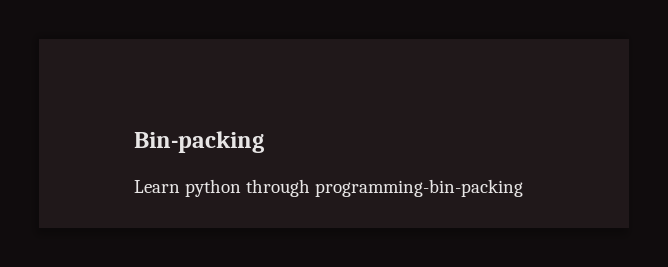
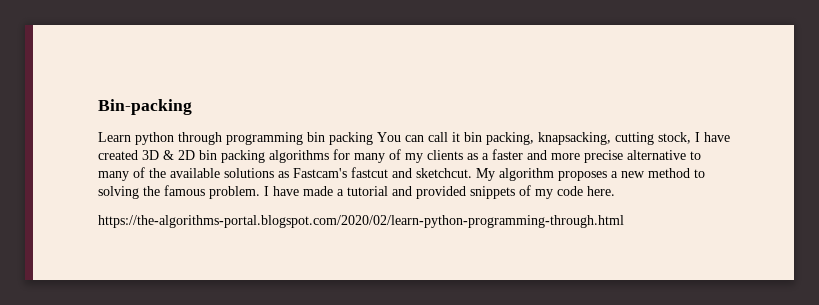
[315,179,524,197] programming-bin-packing -> [226,132,730,145] [98,149,701,163] [98,167,705,181] [98,185,615,199] [98,215,624,228] programming bin packing You can call it bin packing, knapsacking, cutting stock, I have created 3D & 2D bin packing algorithms for many of my clients as a faster and more precise alternative to many of the available solutions as Fastcam's fastcut and sketchcut. My algorithm proposes a new method to solving the famous problem. I have made a tutorial and provided snippets of my code here. // https://the-algorithms-portal.blogspot.com/2020/02/learn-python-programming-through.html

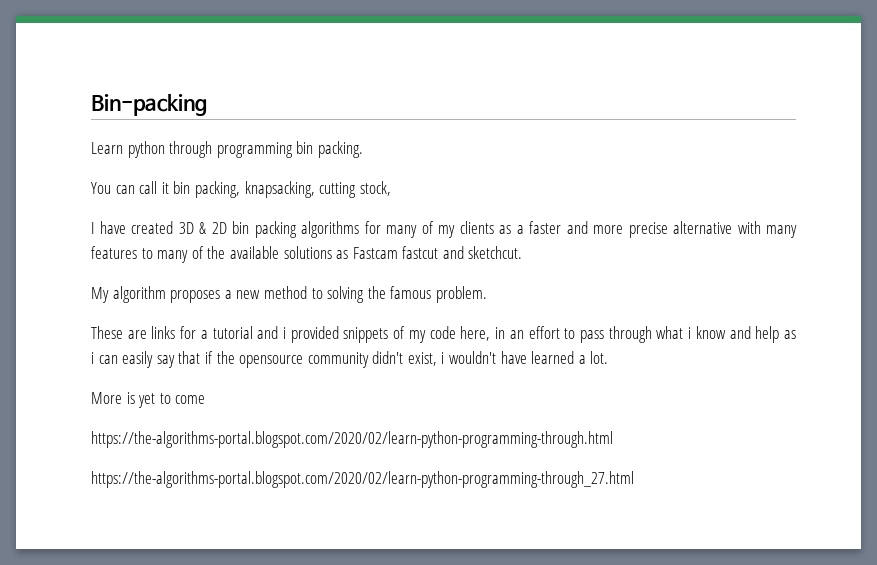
[329,132,373,145] packing -> [317,141,363,158] packing. //
(691, 138) none -> (391, 188) //
(686, 155) none -> [737,221,797,238] [91,246,137,259] with many features
[293,168,347,178] Fastcam's -> [352,247,398,259] Fastcam
(472, 173) none -> (523, 252) //
[264,186,333,196] I have made -> [91,326,197,339] // These are links for
(412, 191) none -> [283,327,287,339] i
[587,186,615,196] here. -> [460,326,797,343] [91,351,609,368] [91,392,206,408] here, in an effort to pass through what i know and help as i can easily say that if the opensource community didn't exist, i wouldn't have learned a lot. // More is yet to come
(624, 221) none -> [91,471,634,488] // https://the-algorithms-portal.blogspot.com/2020/02/learn-python-programming-through_27.html

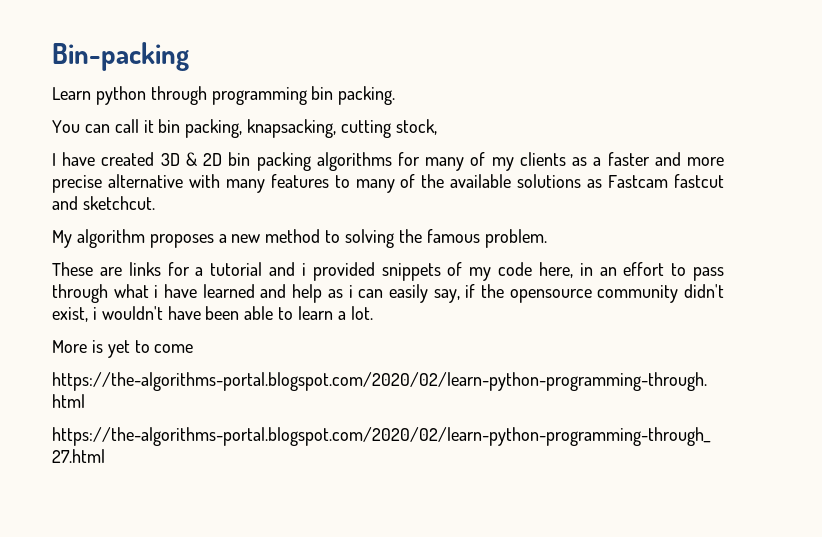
[695,326,726,339] know -> [164,284,255,298] have learned
[156,351,201,368] say that -> [433,289,460,303] say,
[531,351,575,364] learned -> [205,306,334,320] been able to learn

